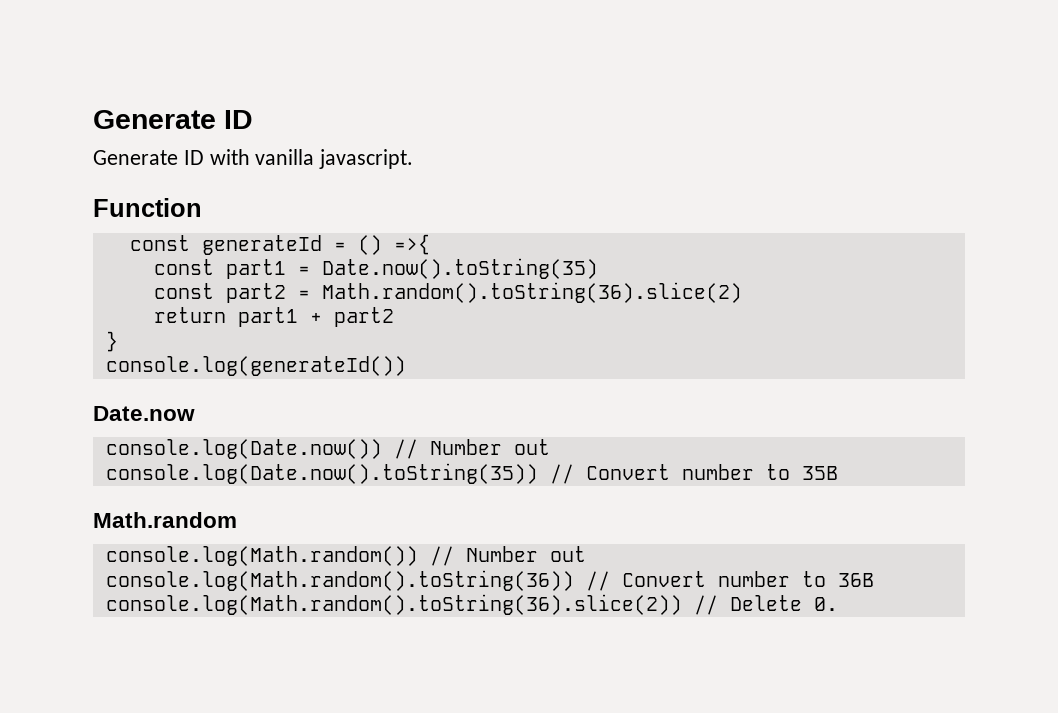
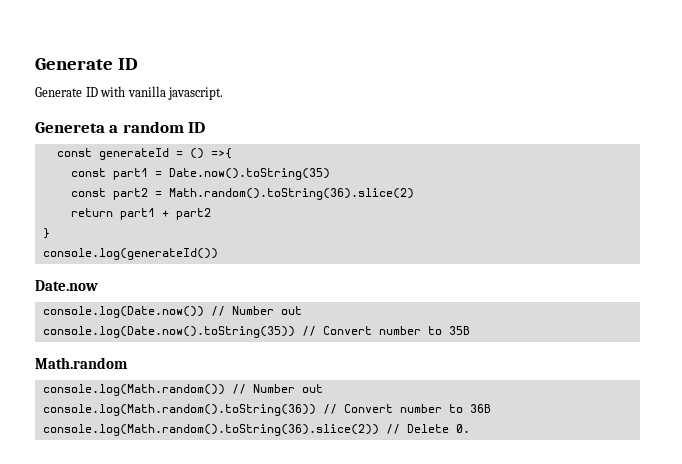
[93,198,202,217] Function -> [35,121,206,133] Genereta a random ID

